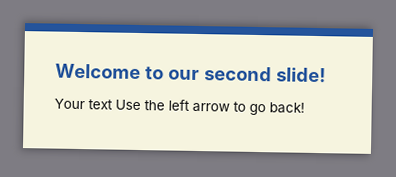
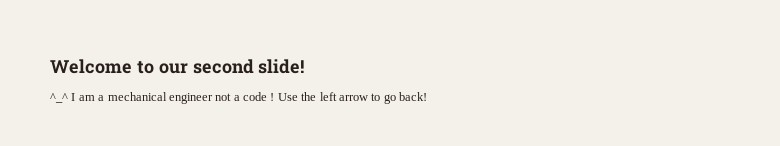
[54,98,113,110] Your text -> [50,92,275,104] ^_^ I am a mechanical engineer not a code !

